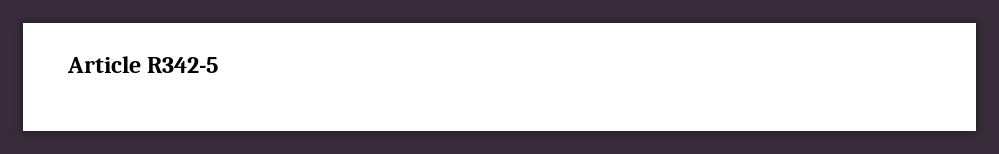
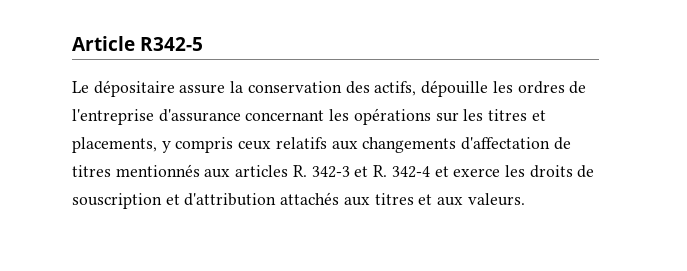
(219, 65) none -> [72,80,587,97] [72,108,546,125] [72,137,571,153] [72,164,595,178] [72,192,525,209] // Le dépositaire assure la conservation des actifs, dépouille les ordres de l'entreprise d'assurance concernant les opérations sur les titres et placements, y compris ceux relatifs aux changements d'affectation de titres mentionnés aux articles R. 342-3 et R. 342-4 et exerce les droits de souscription et d'attribution attachés aux titres et aux valeurs.

